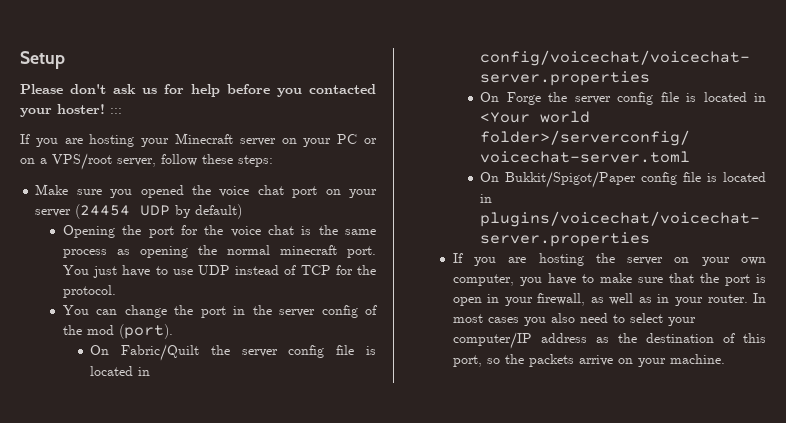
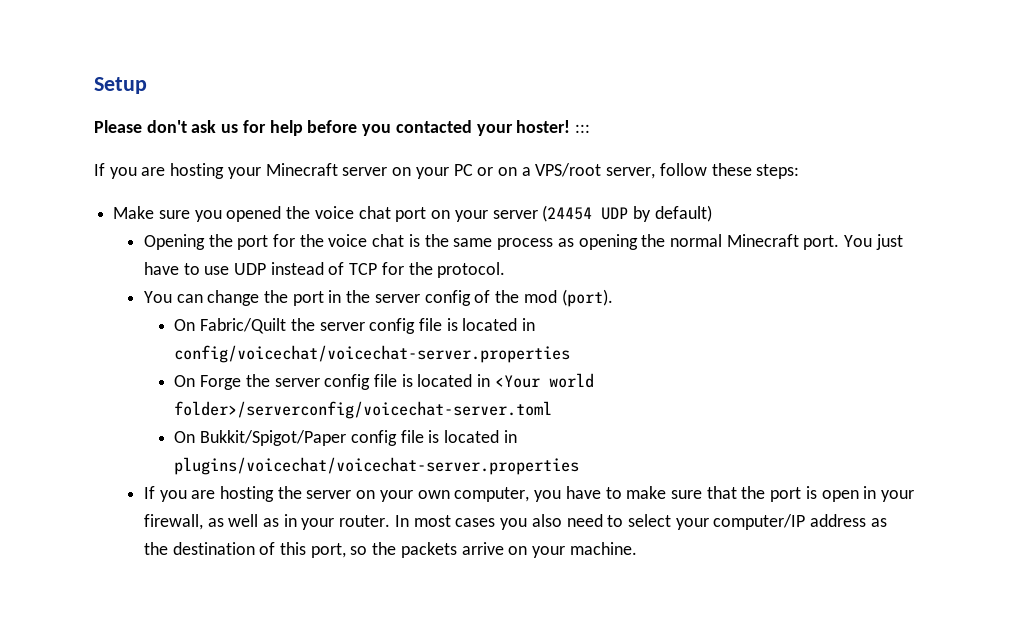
[279,245,337,255] minecraft -> [726,234,799,247] Minecraft

